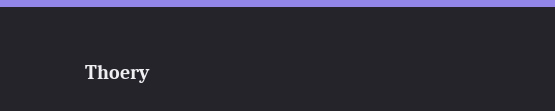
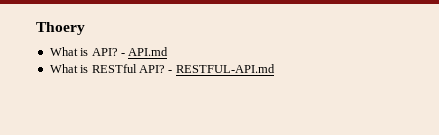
(150, 73) none -> [49,47,169,56] [49,64,275,73] // What is API? - API.md // What is RESTful API? - RESTFUL-API.md

